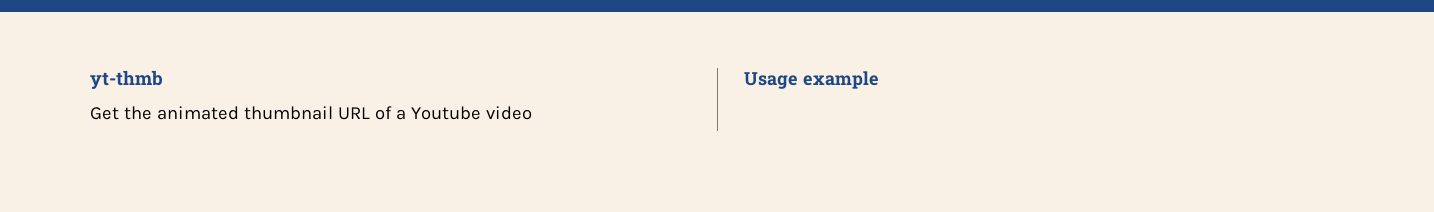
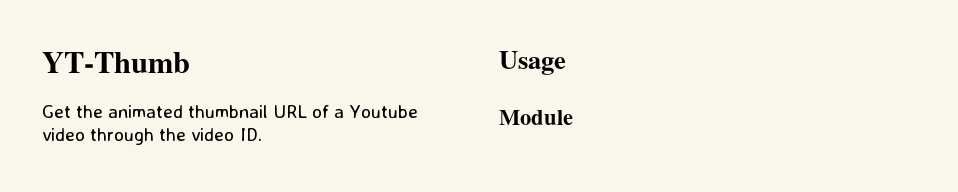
[90,70,163,89] yt-thmb -> [42,52,190,73] YT-Thumb
(532, 113) none -> [90,128,262,145] through the video ID.
[802,71,879,89] example -> [499,110,573,125] // Module

